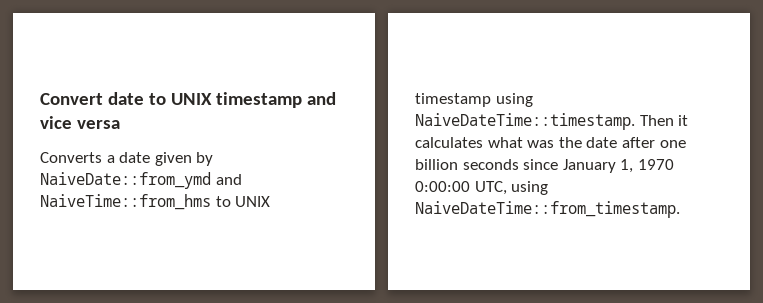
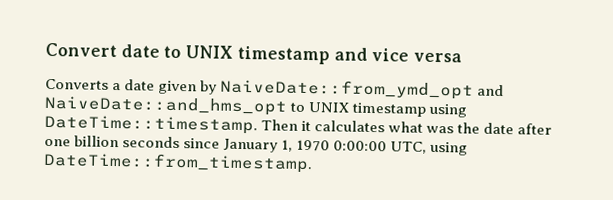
[40,172,242,189] [40,194,211,210] NaiveDate::from_ymd and NaiveTime::from_hms -> [220,78,505,100] [44,95,288,116] NaiveDate::from_ymd_opt and NaiveDate::and_hms_opt
[415,113,635,130] NaiveDateTime::timestamp. -> [44,114,258,135] DateTime::timestamp.
[415,201,680,218] NaiveDateTime::from_timestamp. -> [43,151,313,174] DateTime::from_timestamp.

